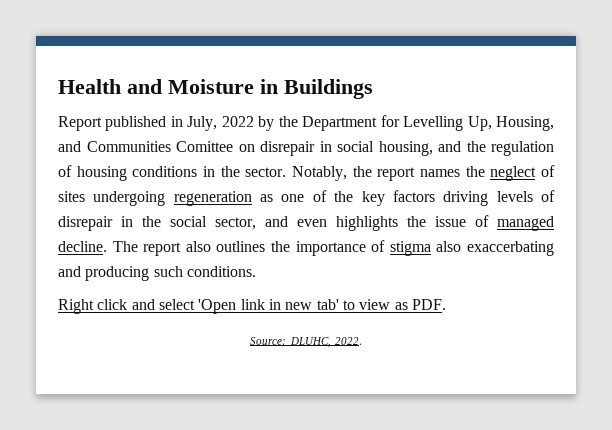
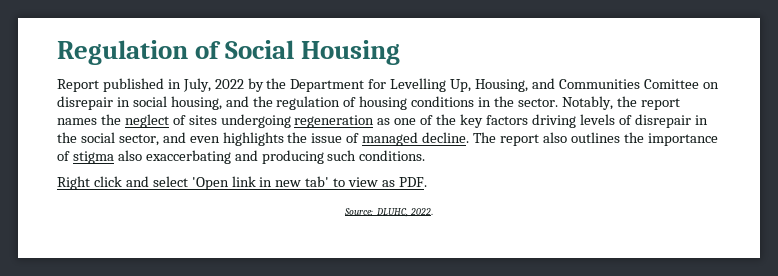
[58,79,373,99] Health and Moisture in Buildings -> [57,40,401,65] Regulation of Social Housing

